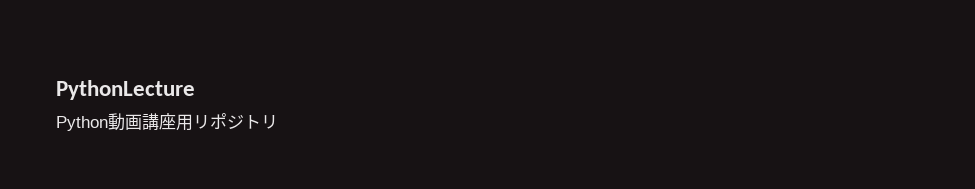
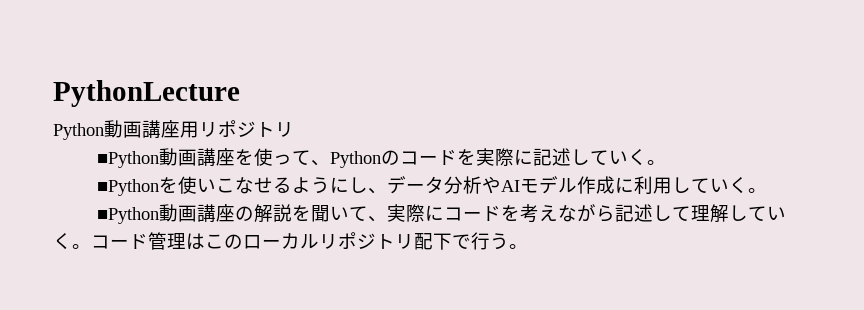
(278, 122) none -> [96,148,666,168] [96,176,767,196] [96,204,786,224] [53,232,528,250] // ■Python動画講座を使って、Pythonのコードを実際に記述していく。 // ■Pythonを使いこなせるようにし、データ分析やAIモデル作成に利用していく。 // ■Python動画講座の解説を聞いて、実際にコードを考えながら記述して理解していく。コード管理はこのローカルリポジトリ配下で行う。

